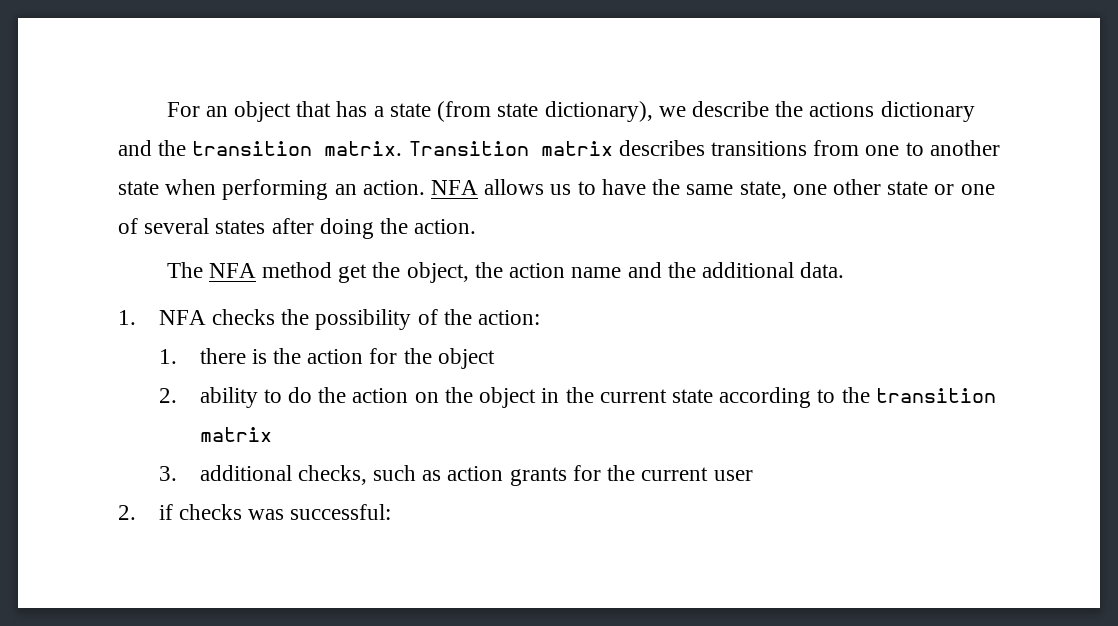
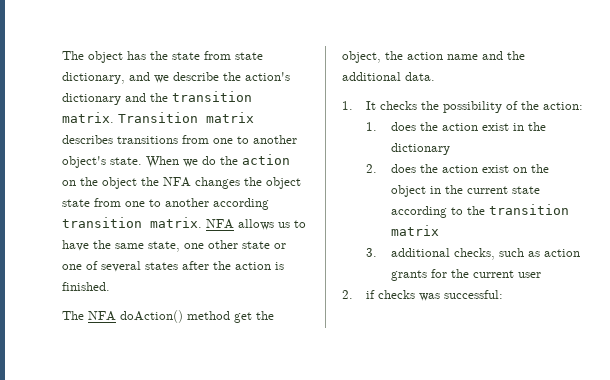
[166,101,653,122] For an object that has a state (from state dictionary), -> [62,51,263,63] [62,72,150,84] The object has the state from state dictionary, and
[809,102,875,117] actions -> [245,72,290,81] action's
[118,179,425,200] state when performing an action. -> [62,154,290,168] [62,177,301,189] [62,198,269,210] [62,217,202,228] object's state. When we do the action on the object the NFA changes the object state from one to another according transition matrix.
[319,218,477,239] doing the action. -> [213,261,284,270] [62,282,110,291] the action is finished.
(256, 270) none -> [120,310,183,323] doAction()
[158,310,206,325] NFA -> [366,101,377,110] It
[199,348,495,369] [158,387,409,408] there is the action for the object // 2. ability to do the action -> [390,122,546,131] [390,143,450,155] [366,164,509,173] does the action exist in the dictionary // 2. does the action exist

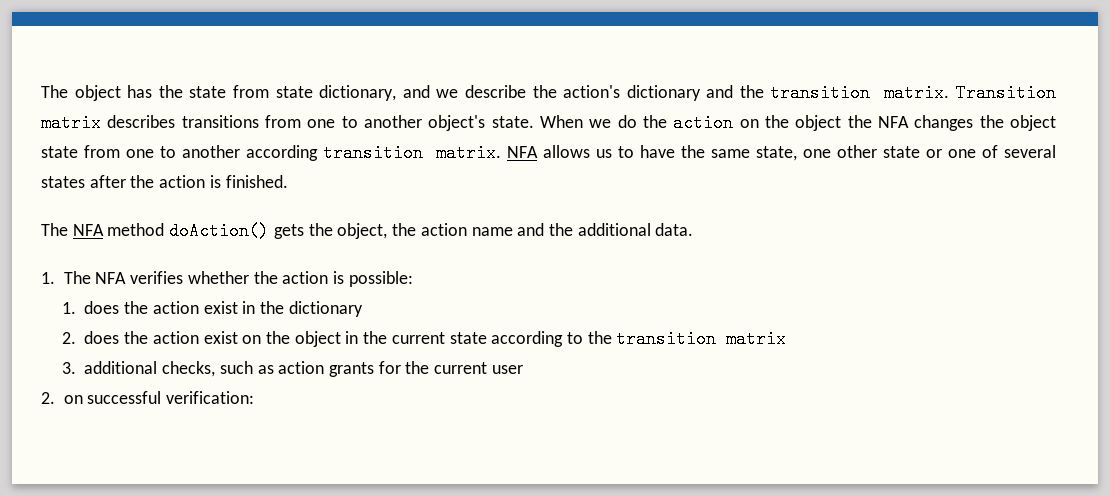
[120,310,252,323] doAction() method get -> [107,222,304,240] method doAction() gets
[366,101,584,113] It checks the possibility of the action: -> [63,271,413,287] The NFA verifies whether the action is possible:
[366,290,504,301] if checks was successful: -> [63,391,255,404] on successful verification:

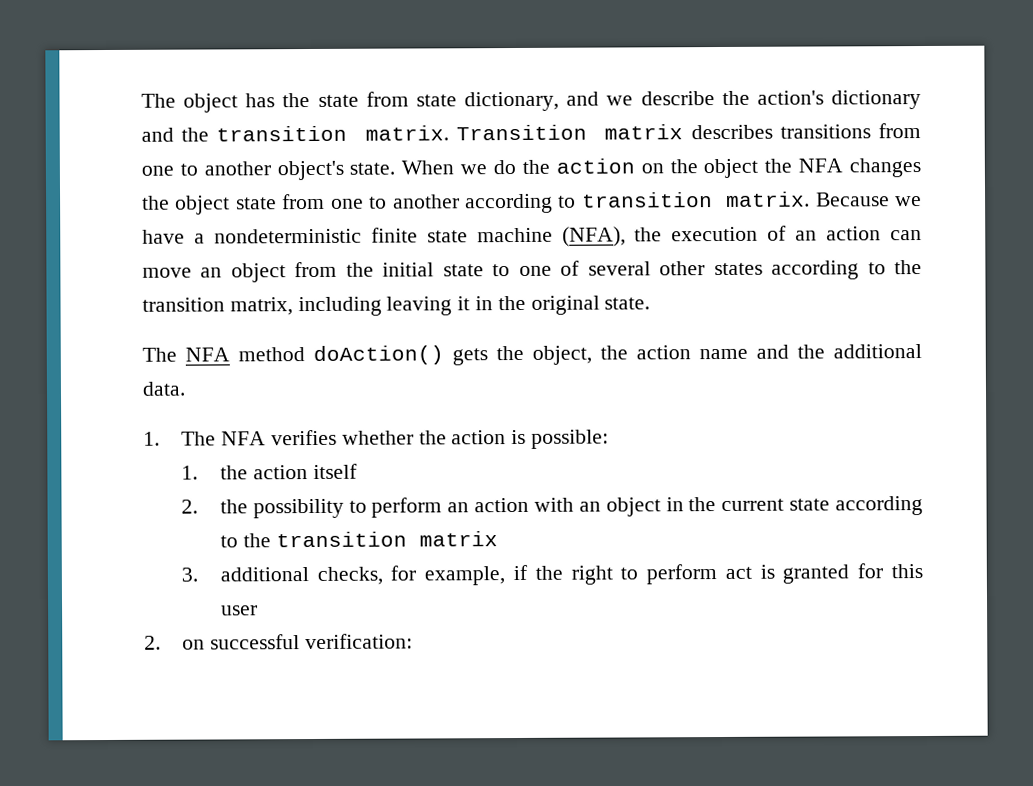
[323,144,1057,162] [41,175,288,188] transition matrix. NFA allows us to have the same state, one other state or one of several states after the action is finished. -> [558,191,922,208] [142,225,922,247] [142,260,922,283] [142,295,651,317] to transition matrix. Because we have a nondeterministic finite state machine (NFA), the execution of an action can move an object from the initial state to one of several other states according to the transition matrix, including leaving it in the original state.
[84,301,363,317] [61,331,290,344] does the action exist in the dictionary // 2. does the action exist on the -> [219,463,358,480] [181,497,601,519] the action itself // 2. the possibility to perform an action with an
[219,361,488,377] such as action grants for the current -> [390,563,924,586] for example, if the right to perform act is granted for this

